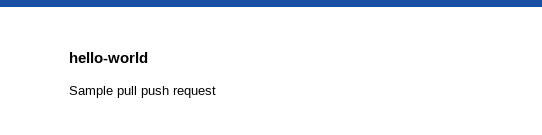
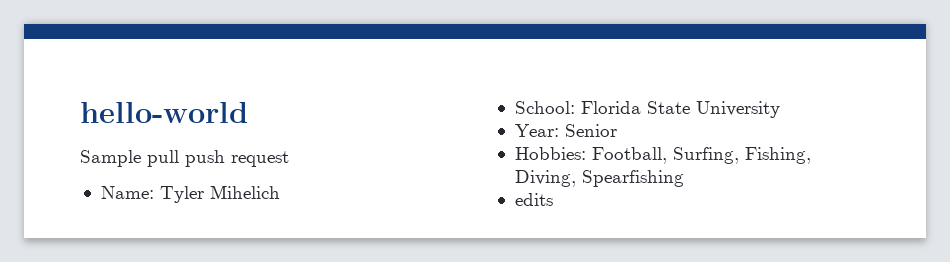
(216, 92) none -> [100,185,280,203] [514,101,780,118] [514,124,617,137] [514,147,811,164] [514,170,684,187] [514,193,553,206] // Name: Tyler Mihelich // School: Florida State University // Year: Senior // Hobbies: Football, Surfing, Fishing, Diving, Spearfishing // edits

